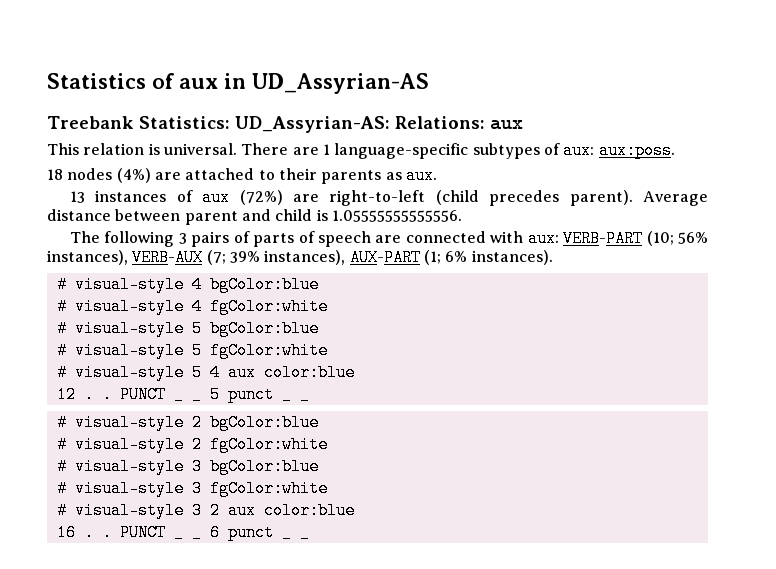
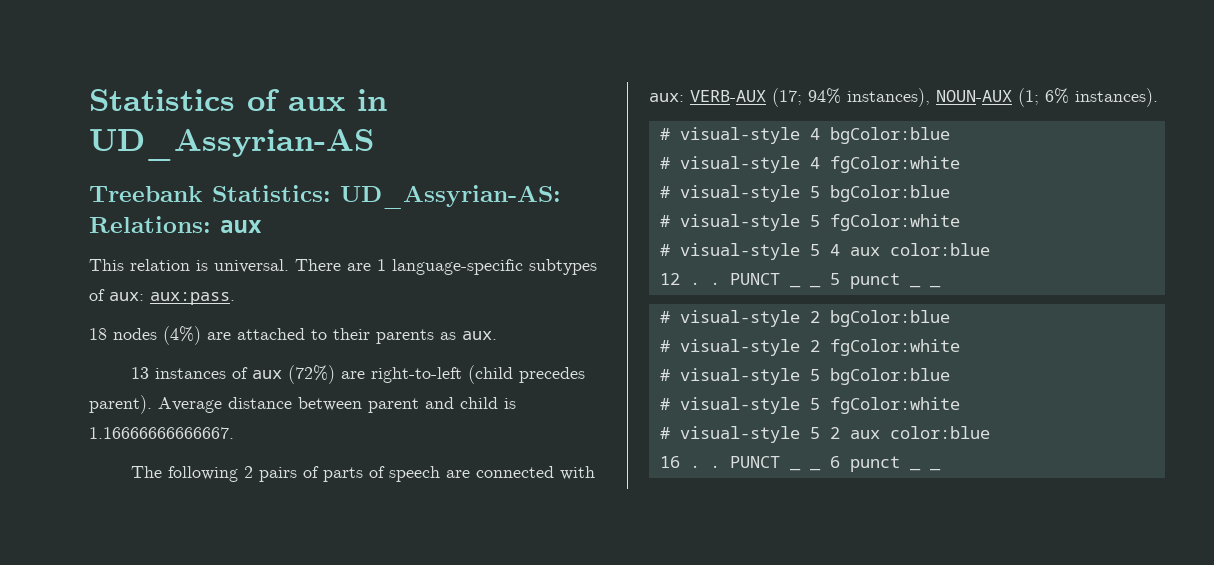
[598,142,675,159] aux:poss. -> [150,292,235,305] aux:pass.
[331,210,462,222] 1.05555555555556. -> [89,427,234,439] 1.16666666666667.
[178,233,187,244] 3 -> [243,466,253,478] 2
[563,230,708,247] [47,249,421,266] VERB-PART (10; 56% instances), VERB-AUX (7; 39% instances), AUX-PART -> [690,88,1012,107] VERB-AUX (17; 94% instances), NOUN-AUX
[191,458,319,475] [56,480,328,497] [56,502,202,519] 3 bgColor:blue // # visual-style 3 fgColor:white // # visual-style 3 -> [809,368,950,385] [659,397,960,414] [659,426,820,443] 5 bgColor:blue // # visual-style 5 fgColor:white // # visual-style 5

